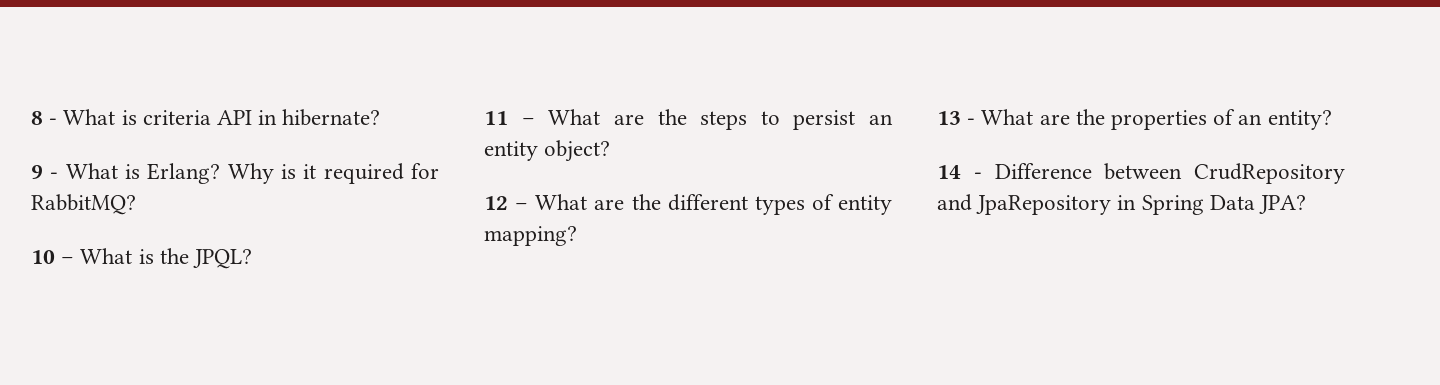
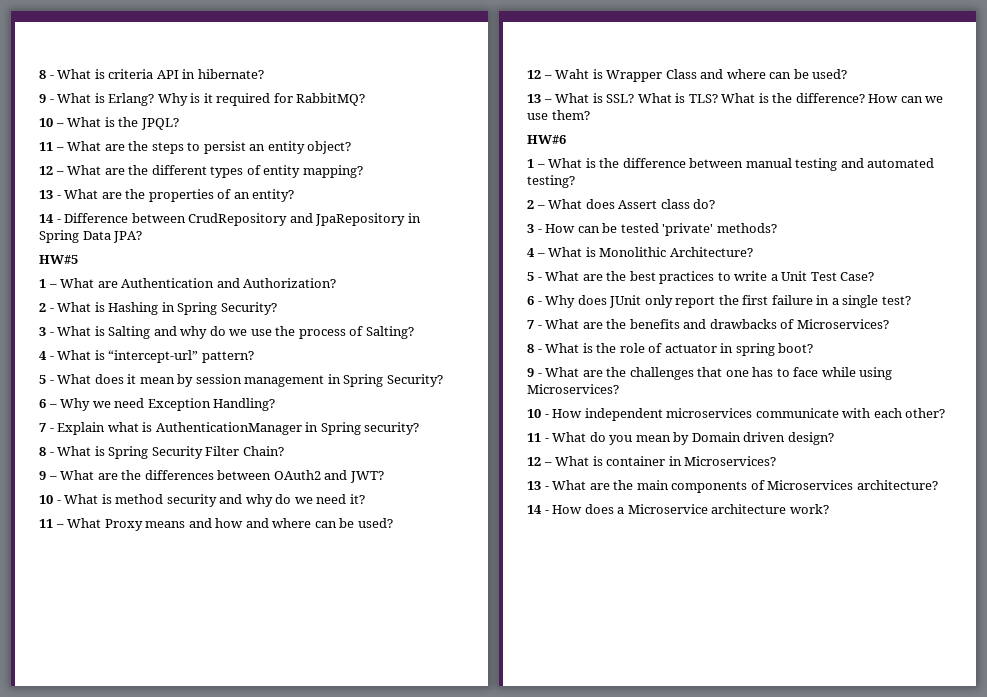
(1307, 204) none -> [39,255,78,264] [39,278,337,288] [39,302,277,315] [39,326,414,339] [39,350,254,363] [39,374,443,387] [39,398,276,411] [39,422,420,435] [39,446,284,459] [39,470,384,483] [39,494,365,507] [39,518,393,531] [527,69,848,82] [527,93,944,103] [527,110,590,120] [527,135,566,144] [527,158,935,171] [527,175,575,188] [527,199,716,209] [527,223,777,236] [527,247,753,257] [527,271,875,284] [527,295,911,308] [527,319,889,329] [527,343,814,356] [527,367,893,380] [527,384,619,394] [527,408,946,421] [527,432,834,445] [527,456,777,466] [527,480,938,493] [527,504,829,514] // HW#5 // 1 – What are Authentication and Authorization? // 2 - What is Hashing in Spring Security? // 3 - What is Salting and why do we use the process of Salting? // 4 - What is “intercept-url” pattern? // 5 - What does it mean by session management in Spring Security? // 6 – Why we need Exception Handling? // 7 - Explain what is AuthenticationManager in Spring security? // 8 - What is Spring Security Filter Chain? // 9 – What are the differences between OAuth2 and JWT? // 10 - What is method security and why do we need it? // 11 – What Proxy means and how and where can be used? // 12 – Waht is Wrapper Class and where can be used? // 13 – What is SSL? What is TLS? What is the difference? How can we use them? // HW#6 // 1 – What is the difference between manual testing and automated testing? // 2 – What does Assert class do? // 3 - How can be tested 'private' methods? // 4 – What is Monolithic Architecture? // 5 - What are the best practices to write a Unit Test Case? // 6 - Why does JUnit only report the first failure in a single test? // 7 - What are the benefits and drawbacks of Microservices? // 8 - What is the role of actuator in spring boot? // 9 - What are the challenges that one has to face while using Microservices? // 10 - How independent microservices communicate with each other? // 11 - What do you mean by Domain driven design? // 12 – What is container in Microservices? // 13 - What are the main components of Microservices architecture? // 14 - How does a Microservice architecture work?

